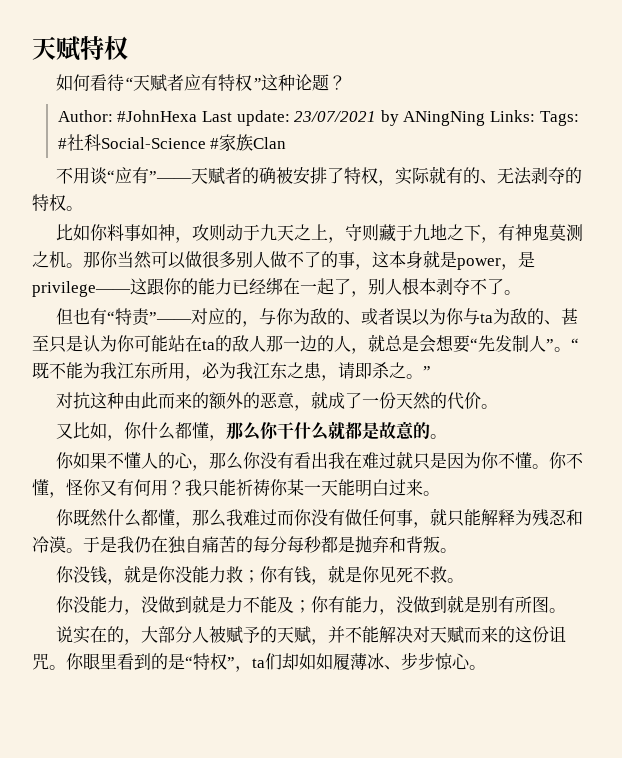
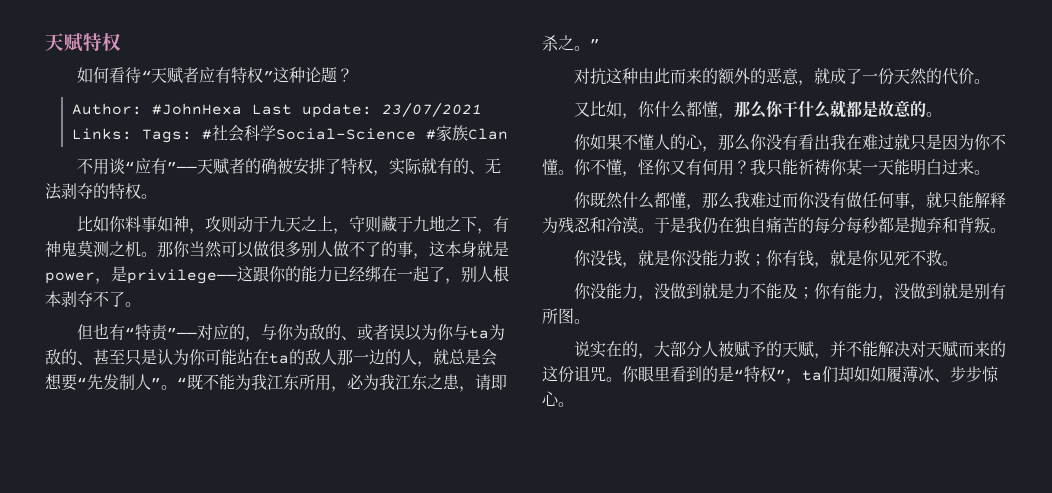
[380,110,486,126] by ANingNing -> (482, 110) none
[83,134,101,151] 科 -> [227,125,276,142] 会科学

